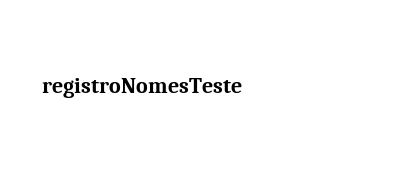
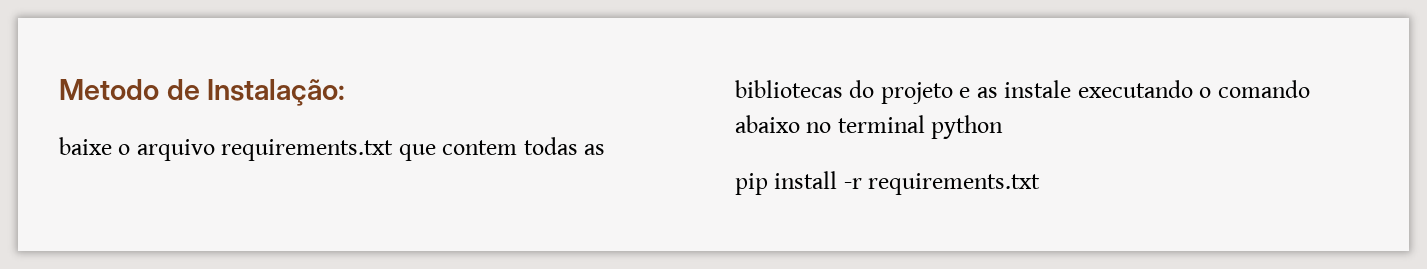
[42,78,242,98] registroNomesTeste -> [59,79,346,106] [59,137,606,161] [735,80,1310,104] [735,115,1004,139] [735,171,1041,195] Metodo de Instalação: // baixe o arquivo requirements.txt que contem todas as bibliotecas do projeto e as instale executando o comando abaixo no terminal python // pip install -r requirements.txt

